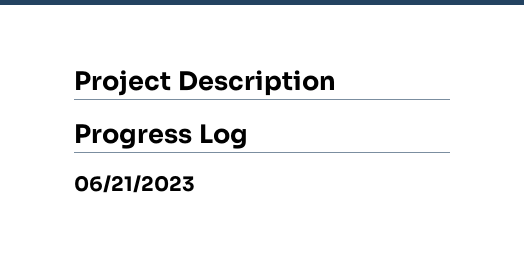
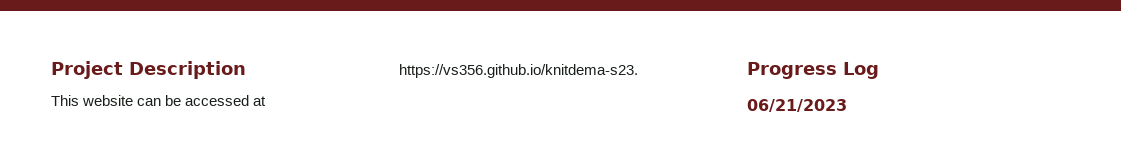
(336, 83) none -> [51,95,267,106] [399,64,638,78] // This website can be accessed at https://vs356.github.io/knitdema-s23.

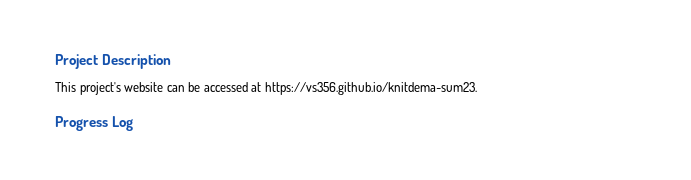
(79, 100) none -> [79,82,121,95] project's
[399,64,638,78] https://vs356.github.io/knitdema-s23. -> [264,82,477,95] https://vs356.github.io/knitdema-sum23.
[747,99,847,112] // 06/21/2023 -> (134, 123) none

